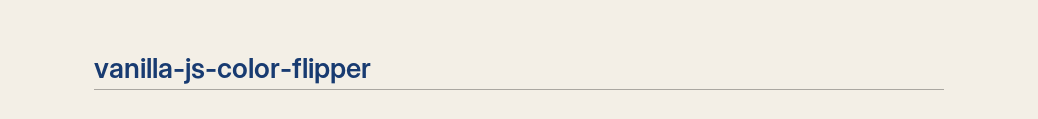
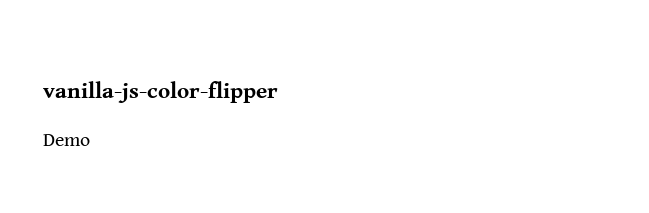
(371, 71) none -> [43,134,90,146] // Demo

